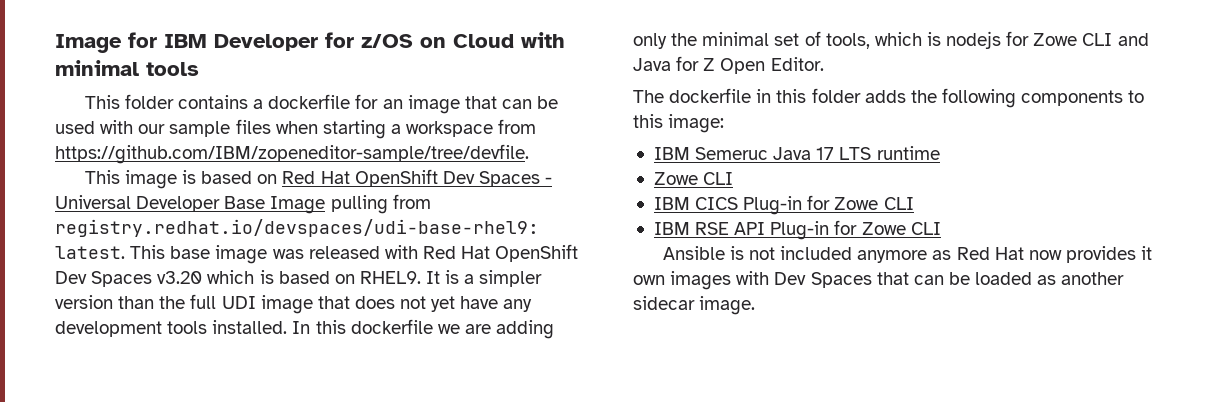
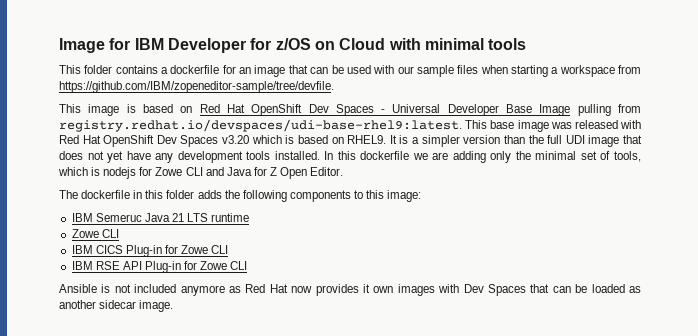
[816,147,835,160] 17 -> [171,213,184,222] 21

